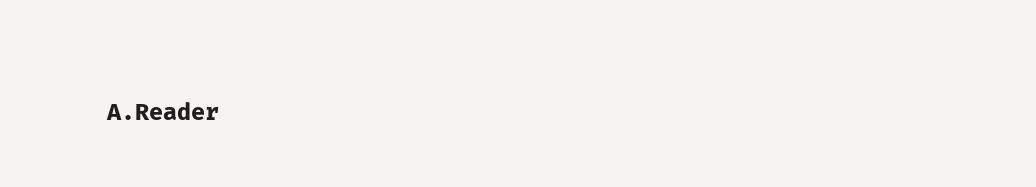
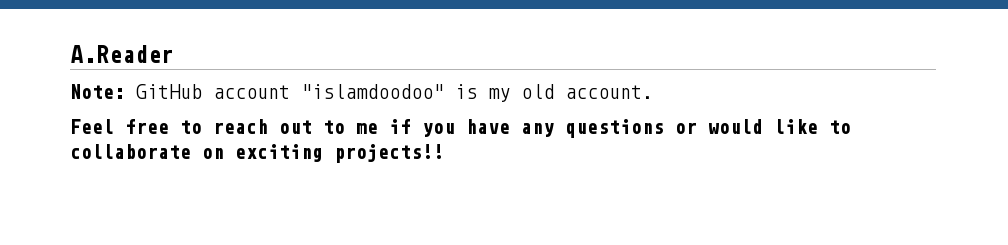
(219, 111) none -> [70,84,653,102] [70,119,851,138] [70,144,444,163] // Note: GitHub account "islamdoodoo" is my old account. // Feel free to reach out to me if you have any questions or would like to collaborate on exciting projects!!

